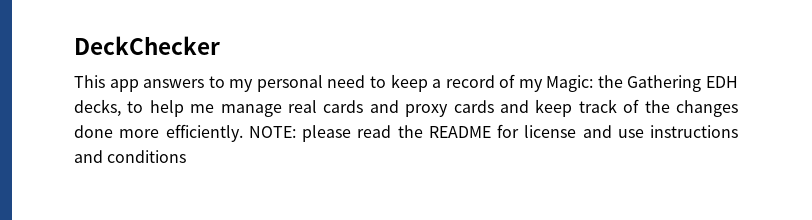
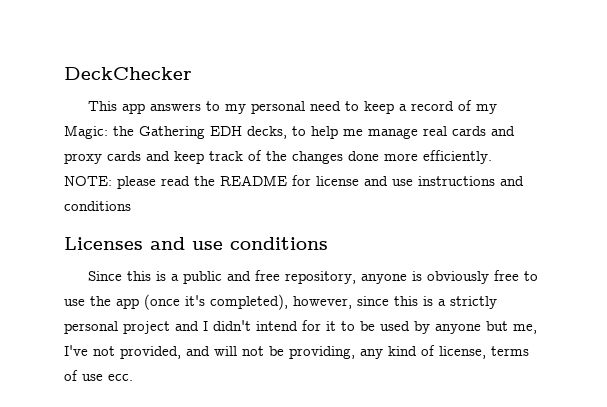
(187, 156) none -> [64,237,328,250] [87,270,538,284] [64,294,497,310] [64,320,537,334] [64,345,529,359] [64,370,133,381] // Licenses and use conditions // Since this is a public and free repository, anyone is obviously free to use the app (once it's completed), however, since this is a strictly personal project and I didn't intend for it to be used by anyone but me, I've not provided, and will not be providing, any kind of license, terms of use ecc.

